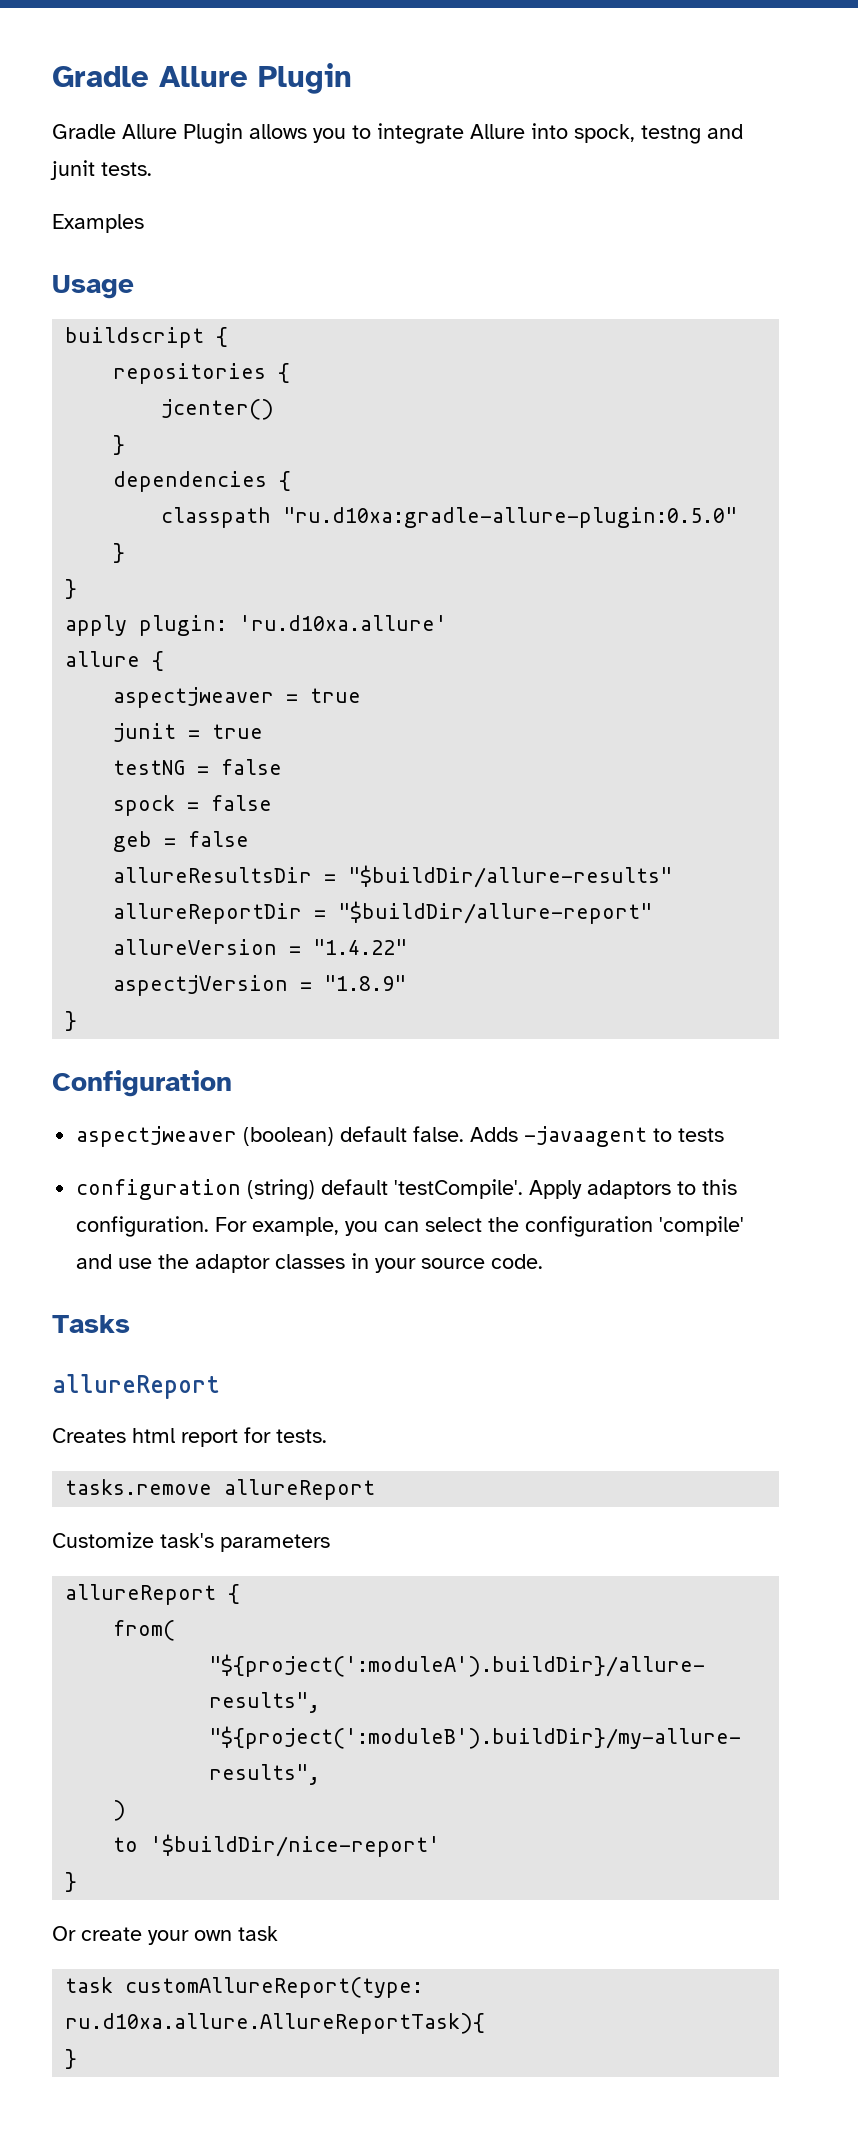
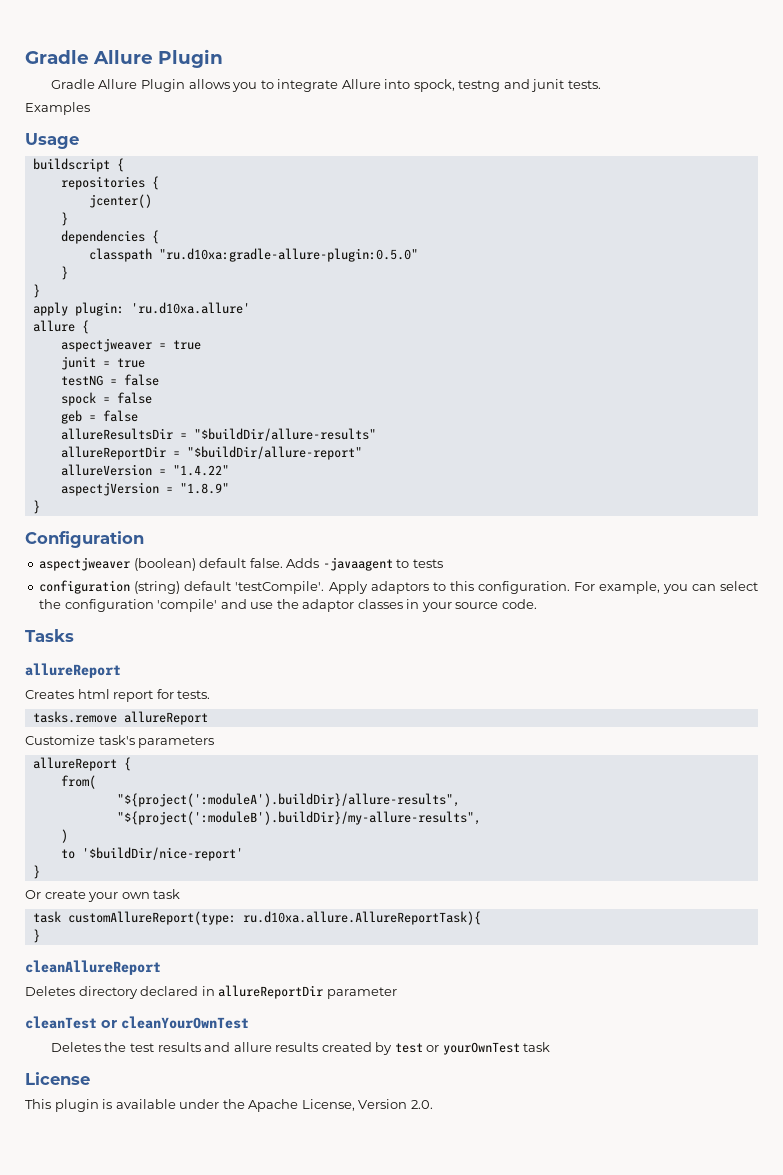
(78, 2059) none -> [25,960,161,975] [25,985,397,999] [25,1016,249,1029] [50,1042,551,1055] [25,1072,90,1085] [25,1099,433,1112] // cleanAllureReport // Deletes directory declared in allureReportDir parameter // cleanTest or cleanYourOwnTest // Deletes the test results and allure results created by test or yourOwnTest task // License // This plugin is available under the Apache License, Version 2.0.

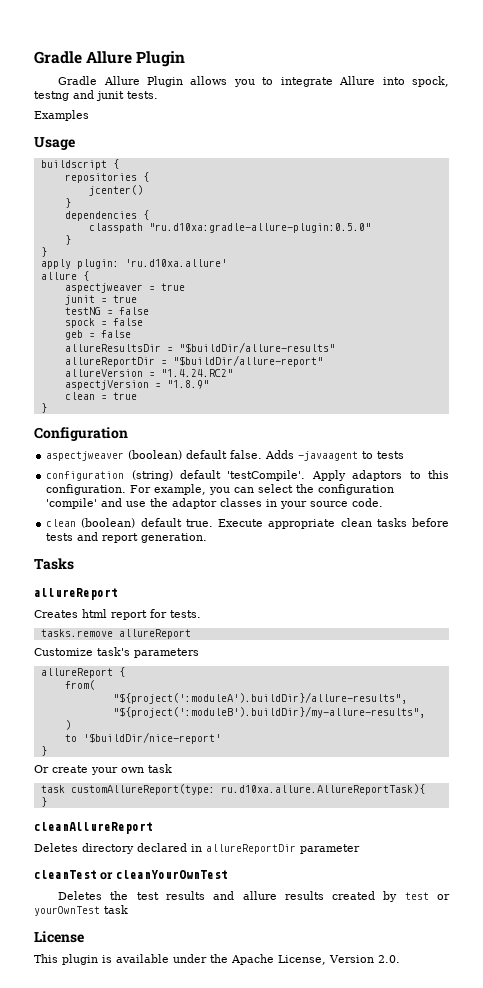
[172,465,229,476] "1.4.22" -> [160,369,233,377] "1.4.24.RC2"
(229, 488) none -> [64,392,137,400] // clean = true
(537, 604) none -> [46,518,450,529] [46,532,208,543] // clean (boolean) default true. Execute appropriate clean tasks before tests and report generation.

